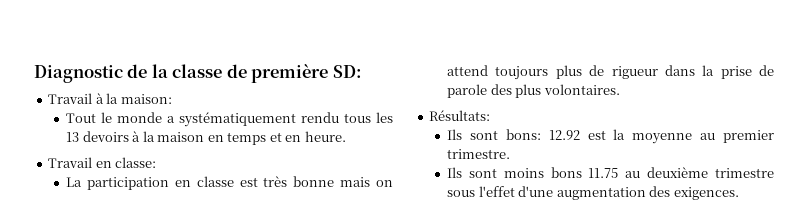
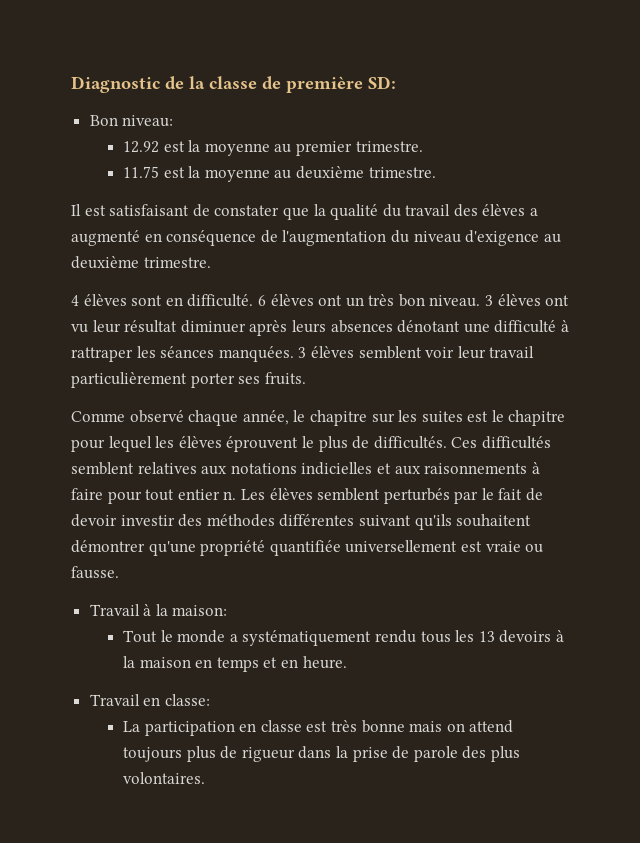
(362, 71) none -> [89,115,174,127] [123,140,423,156] [123,166,436,182] [71,204,539,220] [71,230,561,246] [71,256,211,269] [71,294,570,307] [71,320,569,336] [71,346,535,362] [71,372,306,388] [71,410,566,426] [71,436,551,452] [71,462,540,475] [71,488,544,504] [71,514,532,530] [71,540,544,556] [71,566,119,579] // Bon niveau: // 12.92 est la moyenne au premier trimestre. // 11.75 est la moyenne au deuxième trimestre. // Il est satisfaisant de constater que la qualité du travail des élèves a augmenté en conséquence de l'augmentation du niveau d'exigence au deuxième trimestre. // 4 élèves sont en difficulté. 6 élèves ont un très bon niveau. 3 élèves ont vu leur résultat diminuer après leurs absences dénotant une difficulté à rattraper les séances manquées. 3 élèves semblent voir leur travail particulièrement porter ses fruits. // Comme observé chaque année, le chapitre sur les suites est le chapitre pour lequel les élèves éprouvent le plus de difficultés. Ces difficultés semblent relatives aux notations indicielles et aux raisonnements à faire pour tout entier n. Les élèves semblent perturbés par le fait de devoir investir des méthodes différentes suivant qu'ils souhaitent démontrer qu'une propriété quantifiée universellement est vraie ou fausse.
[429,110,491,121] [447,129,774,144] [447,149,511,159] [447,167,774,178] [447,186,739,200] // Résultats: // Ils sont bons: 12.92 est la moyenne au premier trimestre. // Ils sont moins bons 11.75 au deuxième trimestre sous l'effet d'une augmentation des exigences. -> (206, 778) none

